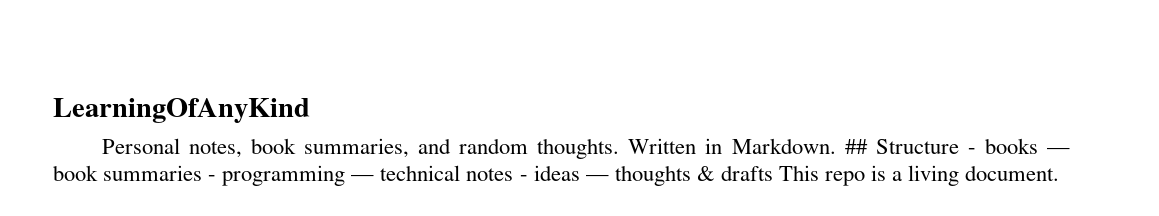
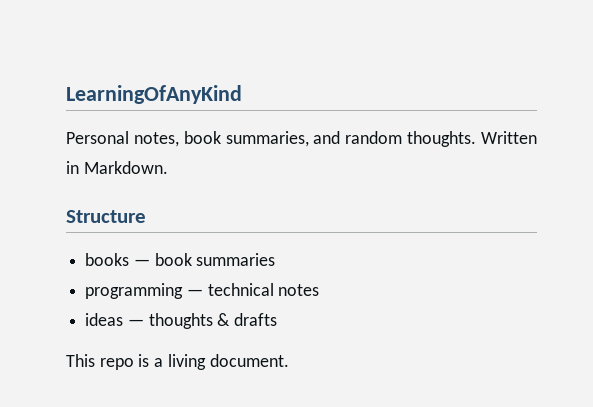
[844,139,868,154] ## -> (168, 167) //
[967,148,976,154] - -> (146, 216) //
[208,175,217,181] - -> (276, 259) //
[519,175,528,181] - -> (320, 290) //
(773, 173) none -> (278, 319) //

